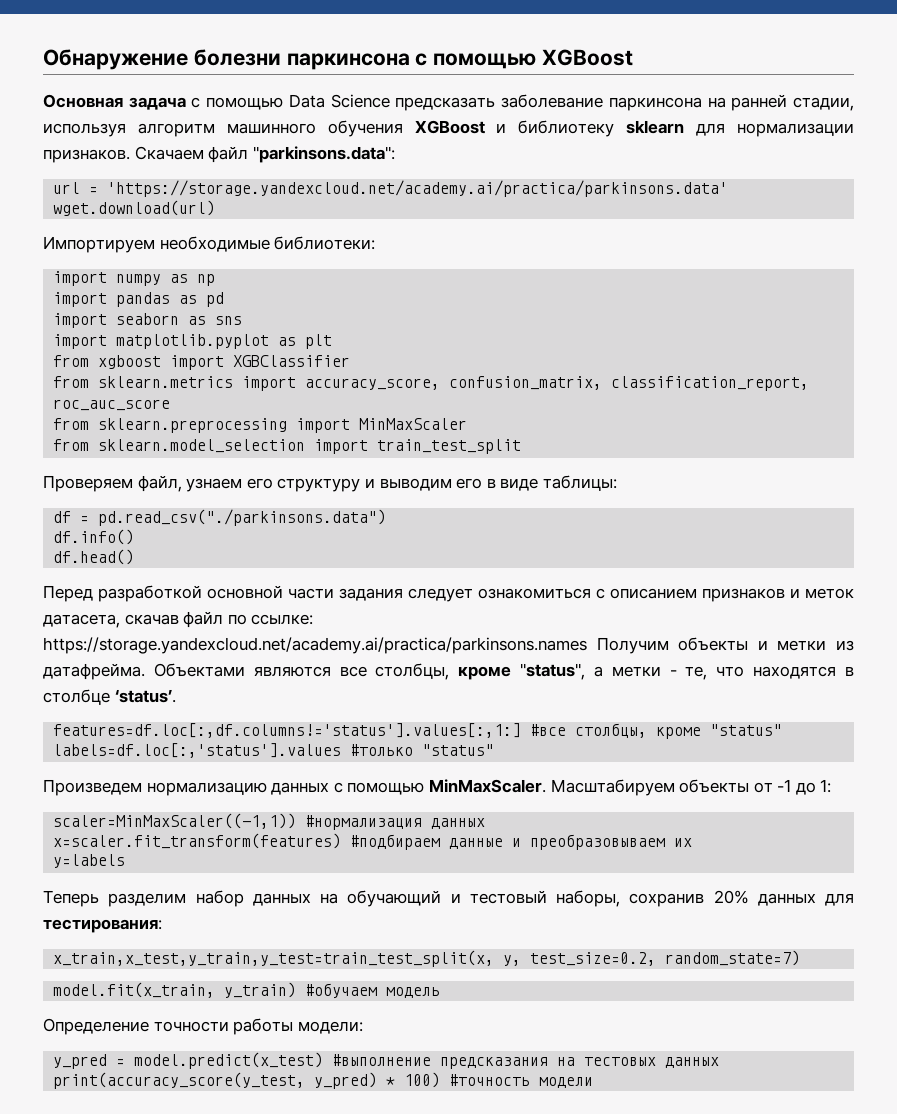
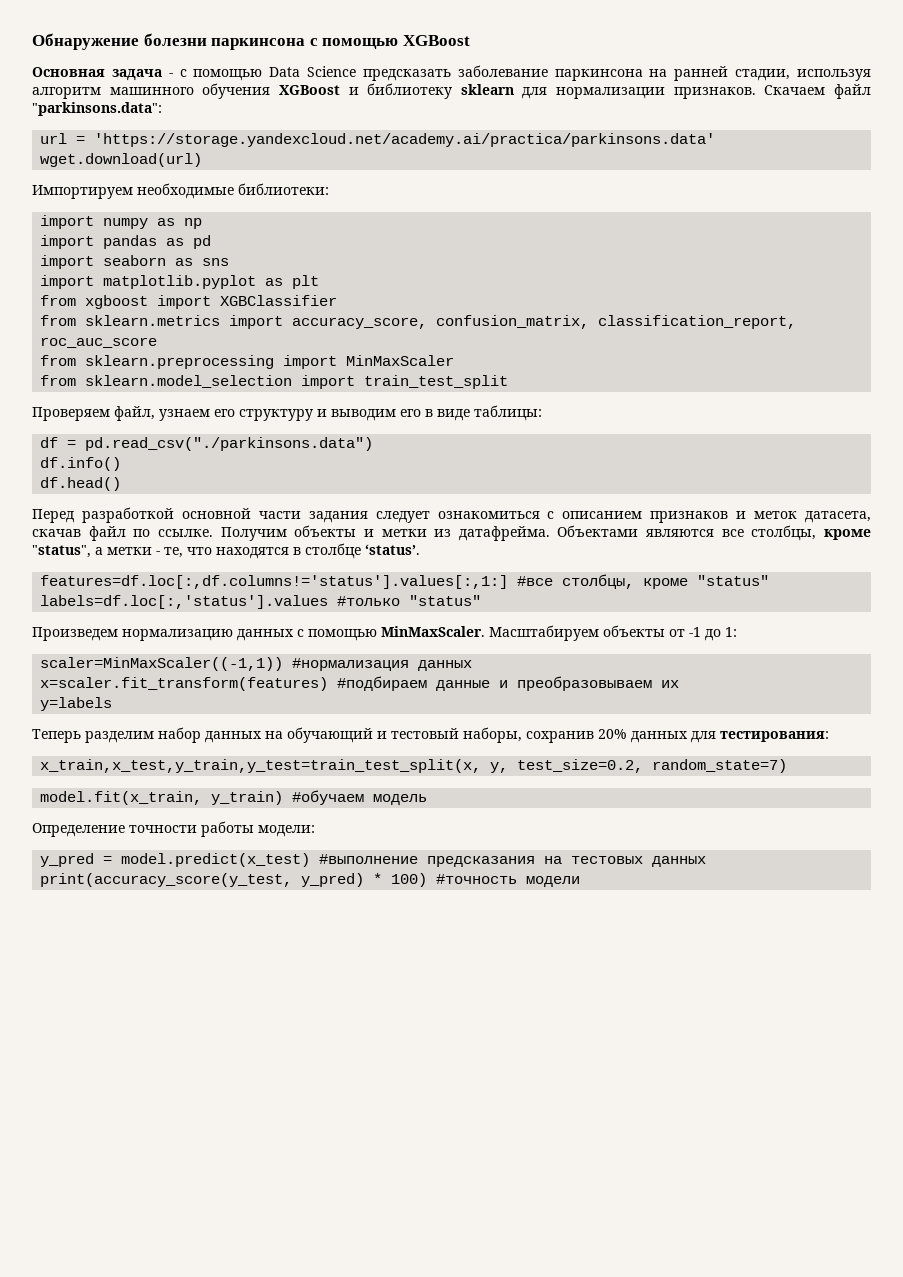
(186, 103) none -> [168,73,173,77] -
[251,614,314,625] [43,637,587,654] ссылке: https://storage.yandexcloud.net/academy.ai/practica/parkinsons.names -> [157,529,213,537] ссылке.

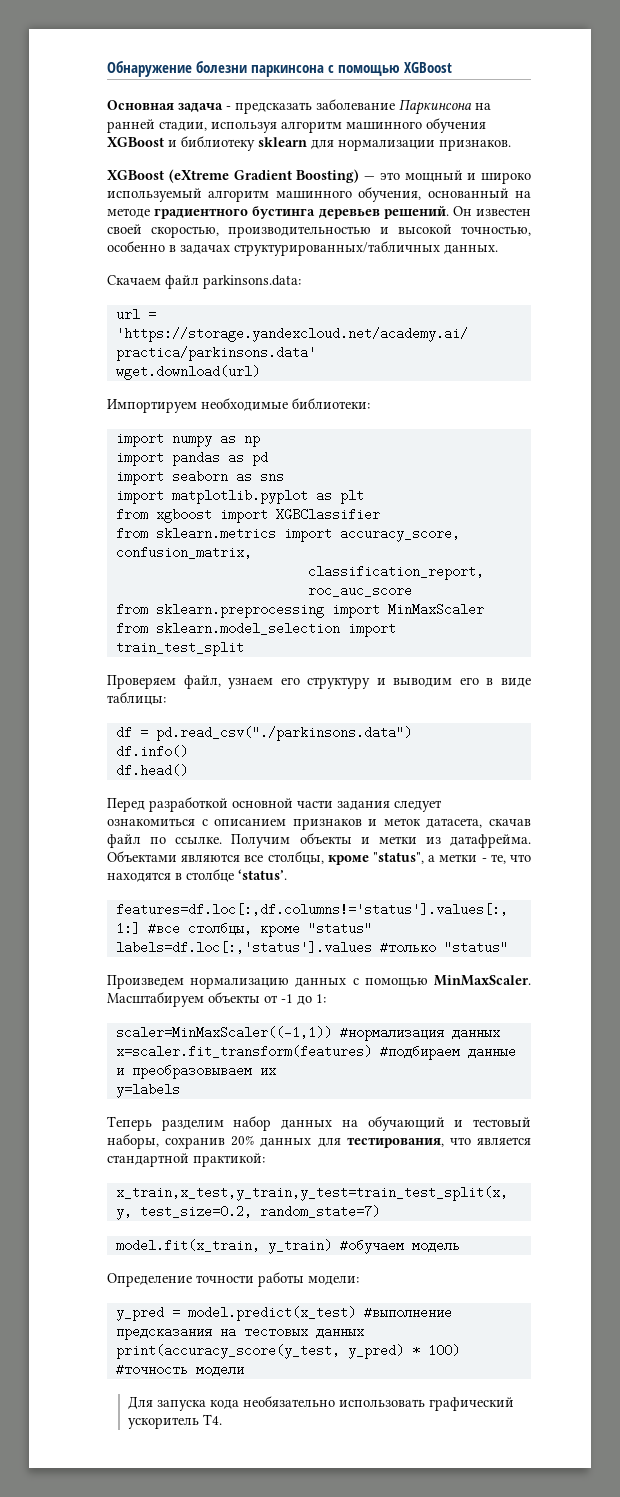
[179,66,357,81] с помощью Data Science -> (231, 108) none
[554,69,643,81] паркинсона -> [399,99,472,115] Паркинсона
(756, 93) none -> [107,169,531,184] [107,187,531,202] [107,205,531,219] [107,224,531,238] [107,241,498,256] // XGBoost (eXtreme Gradient Boosting) — это мощный и широко используемый алгоритм машинного обучения, основанный на методе градиентного бустинга деревьев решений. Он известен своей скоростью, производительностью и высокой точностью, особенно в задачах структурированных/табличных данных. //
[32,102,162,116] "parkinsons.data": -> [203,275,301,289] parkinsons.data:
(590, 322) none -> (252, 552) //
[720,731,829,742] тестирования: -> [346,1137,531,1148] [107,1153,265,1167] тестирования, что является стандартной практикой:
(581, 881) none -> [127,1396,514,1411] [127,1414,222,1429] // Для запуска кода необязательно использовать графический ускоритель T4.

